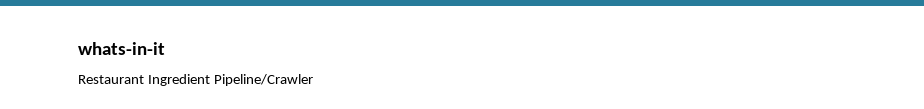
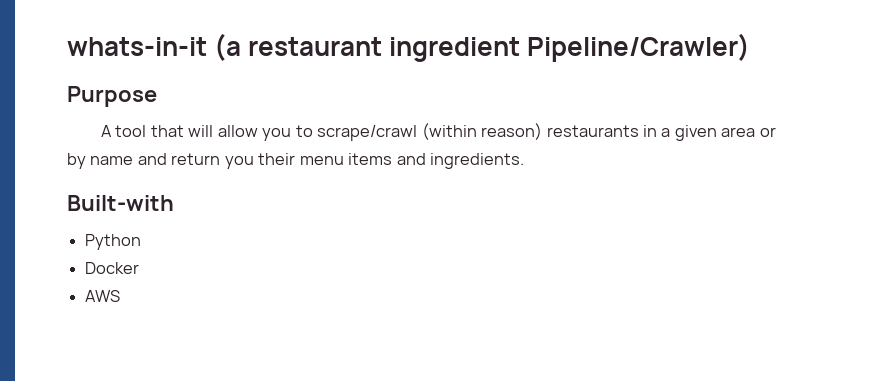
[78,74,313,86] // Restaurant Ingredient Pipeline/Crawler -> [214,33,751,62] [67,86,157,107] [100,123,776,141] [67,153,525,169] [67,195,174,211] [85,234,142,250] [85,262,140,274] [85,290,121,302] (a restaurant ingredient Pipeline/Crawler) // Purpose // A tool that will allow you to scrape/crawl (within reason) restaurants in a given area or by name and return you their menu items and ingredients. // Built-with // Python // Docker // AWS

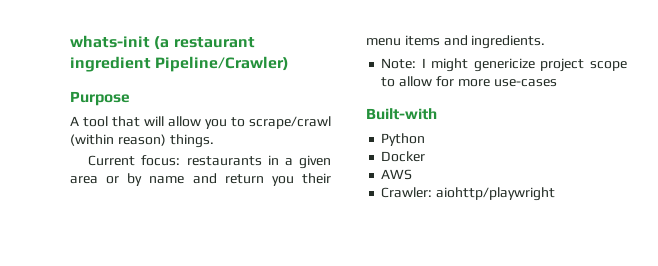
[67,37,207,56] whats-in-it -> [70,35,150,48] whats-init
(543, 131) none -> [169,134,214,148] [88,155,181,166] things. // Current focus:
(525, 161) none -> [381,58,627,72] [381,76,557,87] // Note: I might genericize project scope to allow for more use-cases
(121, 296) none -> [381,187,556,201] // Crawler: aiohttp/playwright

